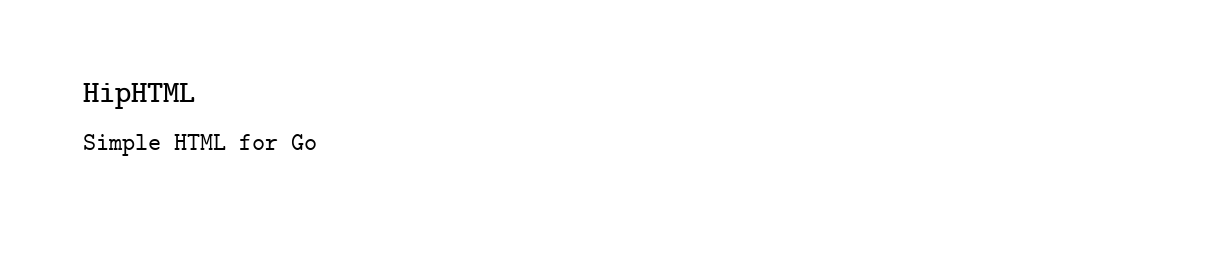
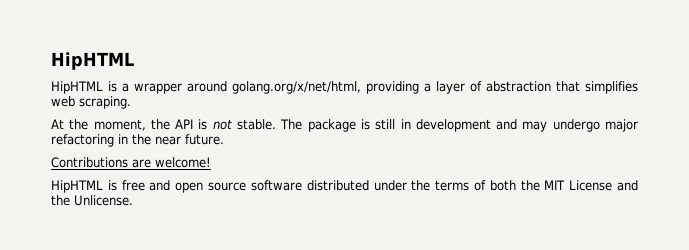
[83,134,317,156] Simple HTML for Go -> [51,81,638,94] [51,96,131,109] [51,119,638,132] [51,134,224,147] [51,157,211,168] [51,180,638,193] [51,195,133,206] HipHTML is a wrapper around golang.org/x/net/html, providing a layer of abstraction that simplifies web scraping. // At the moment, the API is not stable. The package is still in development and may undergo major refactoring in the near future. // Contributions are welcome! // HipHTML is free and open source software distributed under the terms of both the MIT License and the Unlicense.

